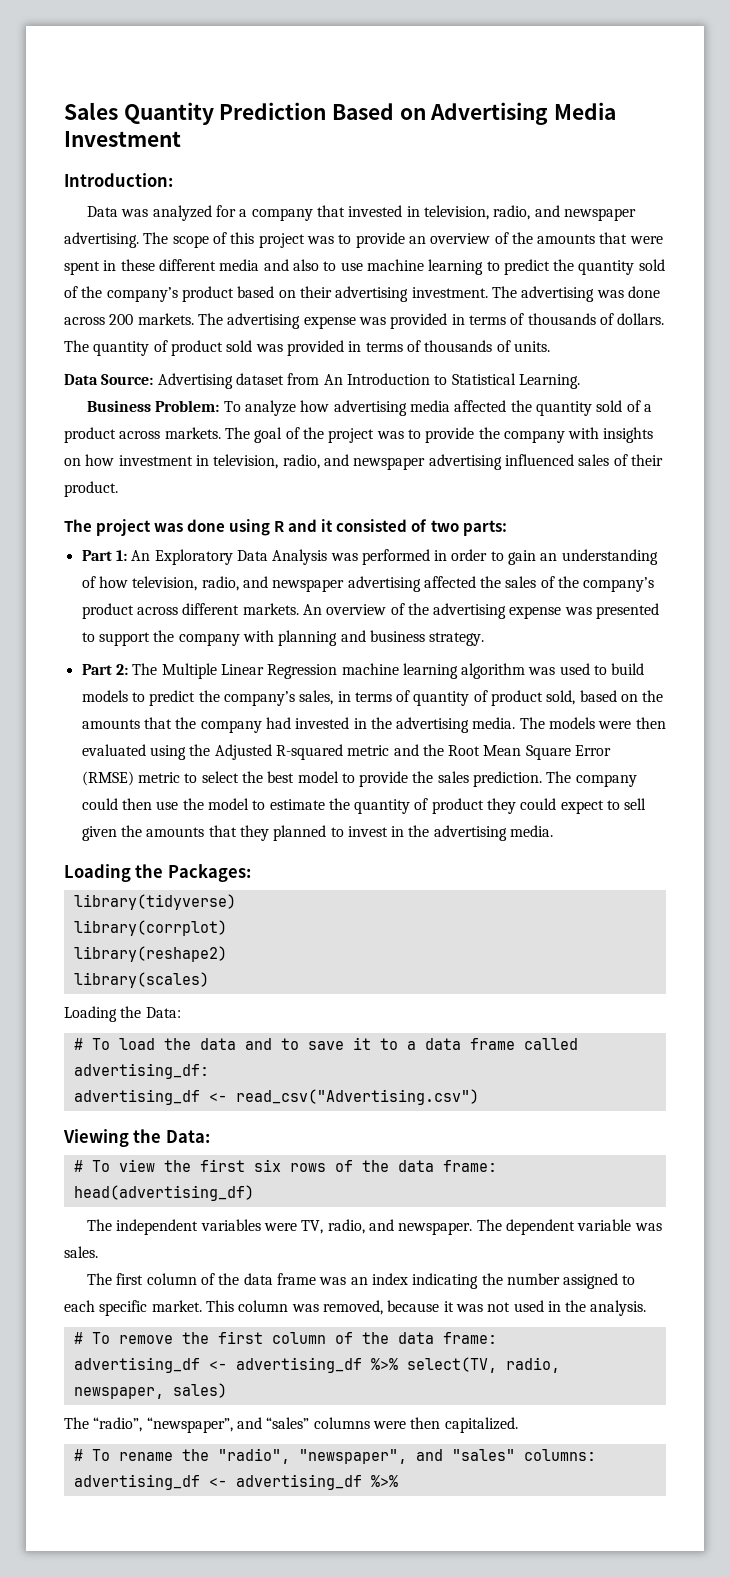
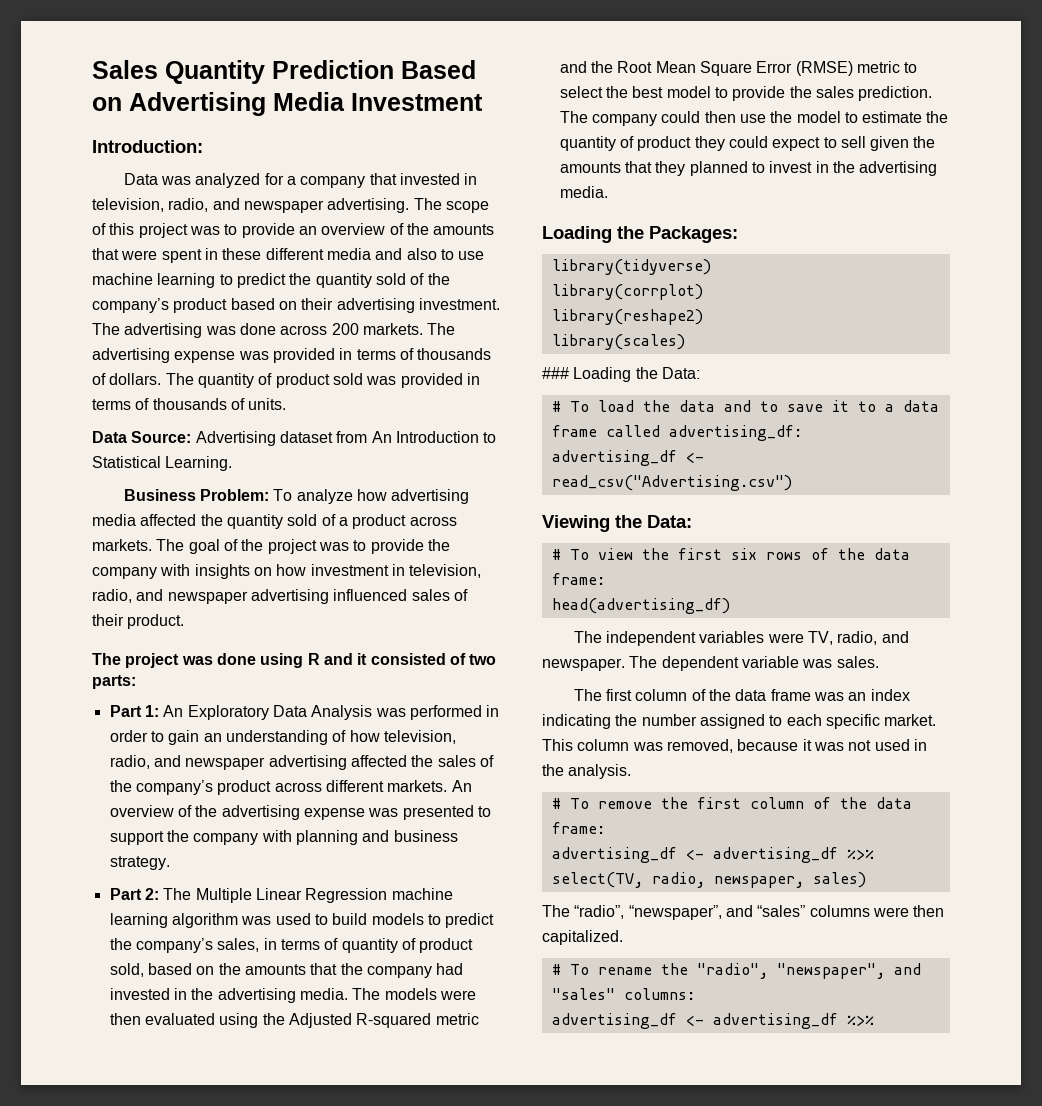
(209, 980) none -> [542,367,569,379] ###

